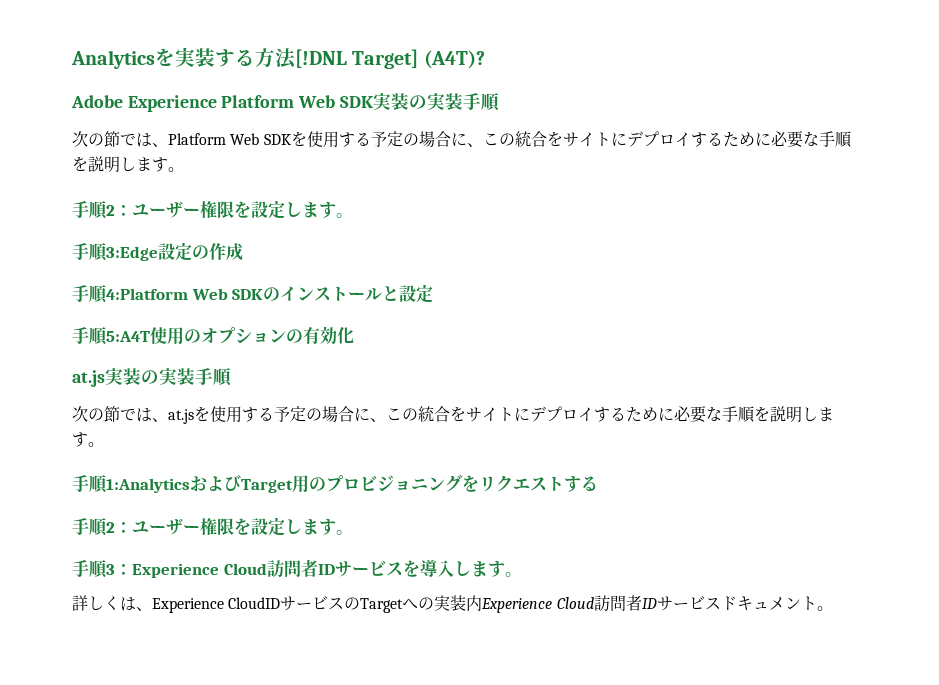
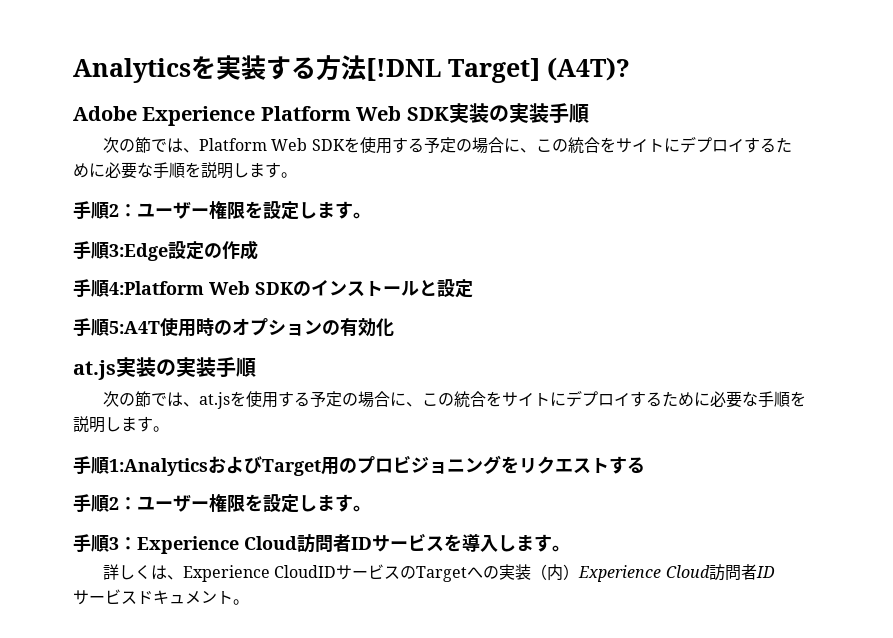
(184, 336) none -> [196,318,214,336] 時
[466,595,483,611] 内 -> [531,564,580,581] （内）

